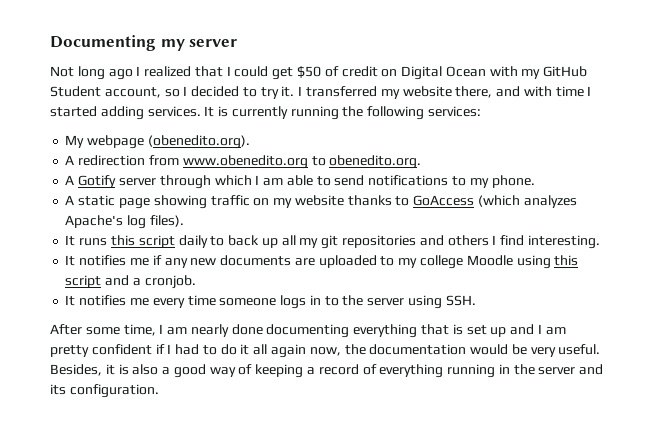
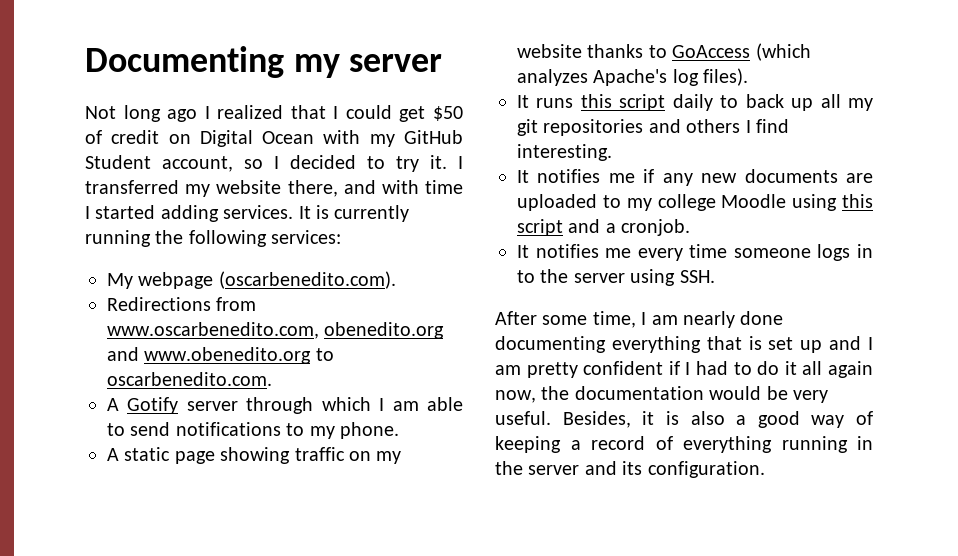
[147,135,250,149] [65,155,179,166] (obenedito.org). // A redirection from -> [218,271,396,289] [107,297,257,311] [107,322,445,339] [107,347,139,361] (oscarbenedito.com). // Redirections from www.oscarbenedito.com, obenedito.org and
[329,155,422,169] obenedito.org. -> [107,372,272,386] oscarbenedito.com.

